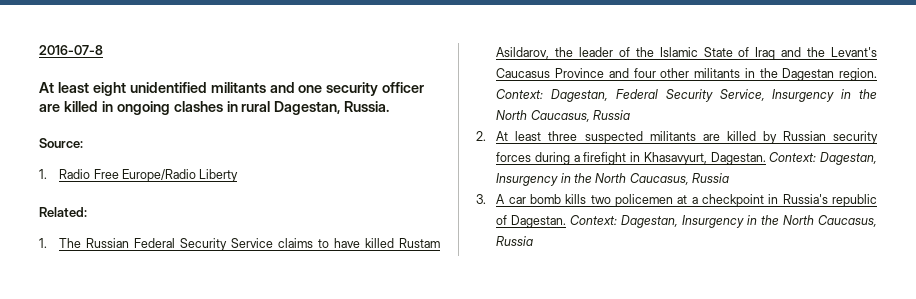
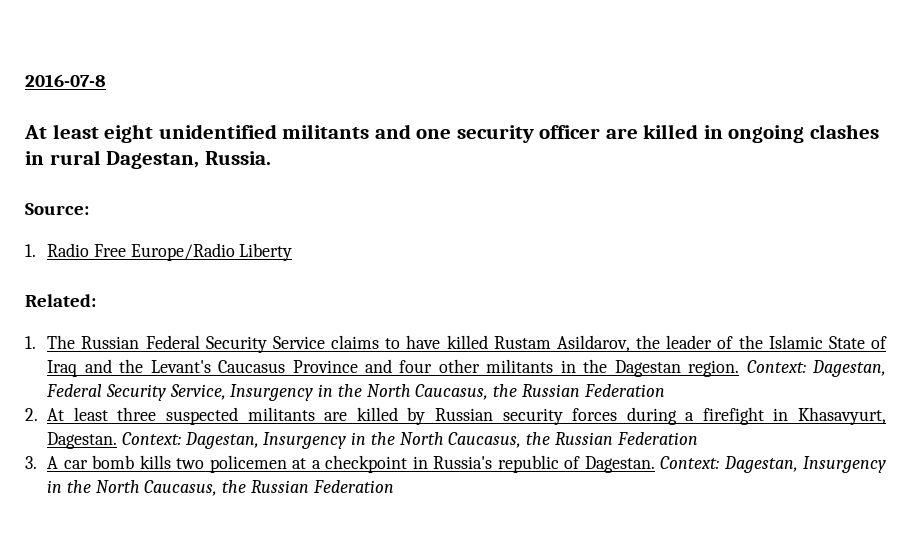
[593,110,631,120] Russia -> [493,384,665,397] the Russian Federation
[692,173,730,183] Russia -> [526,432,698,445] the Russian Federation
[496,236,534,246] Russia -> [222,480,394,493] the Russian Federation

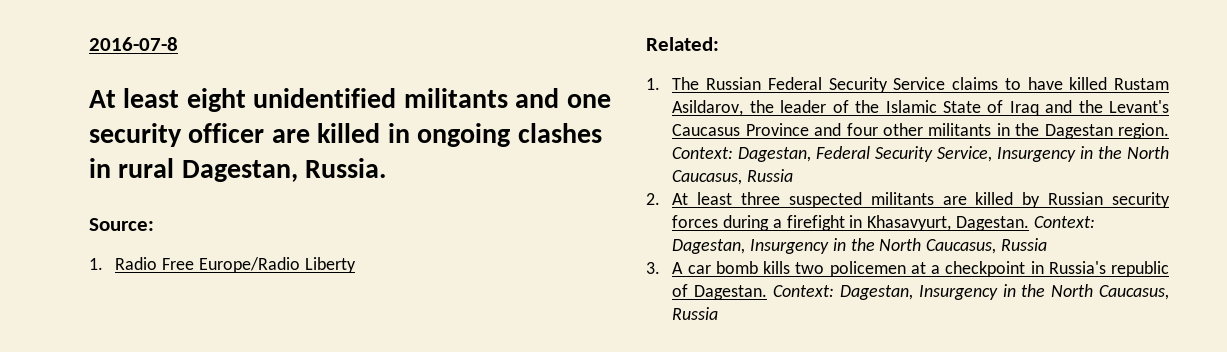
[493,384,665,397] the Russian Federation -> [747,169,794,182] Russia
[526,432,698,445] the Russian Federation -> [1000,238,1047,251] Russia
[222,480,394,493] the Russian Federation -> [672,307,719,320] Russia

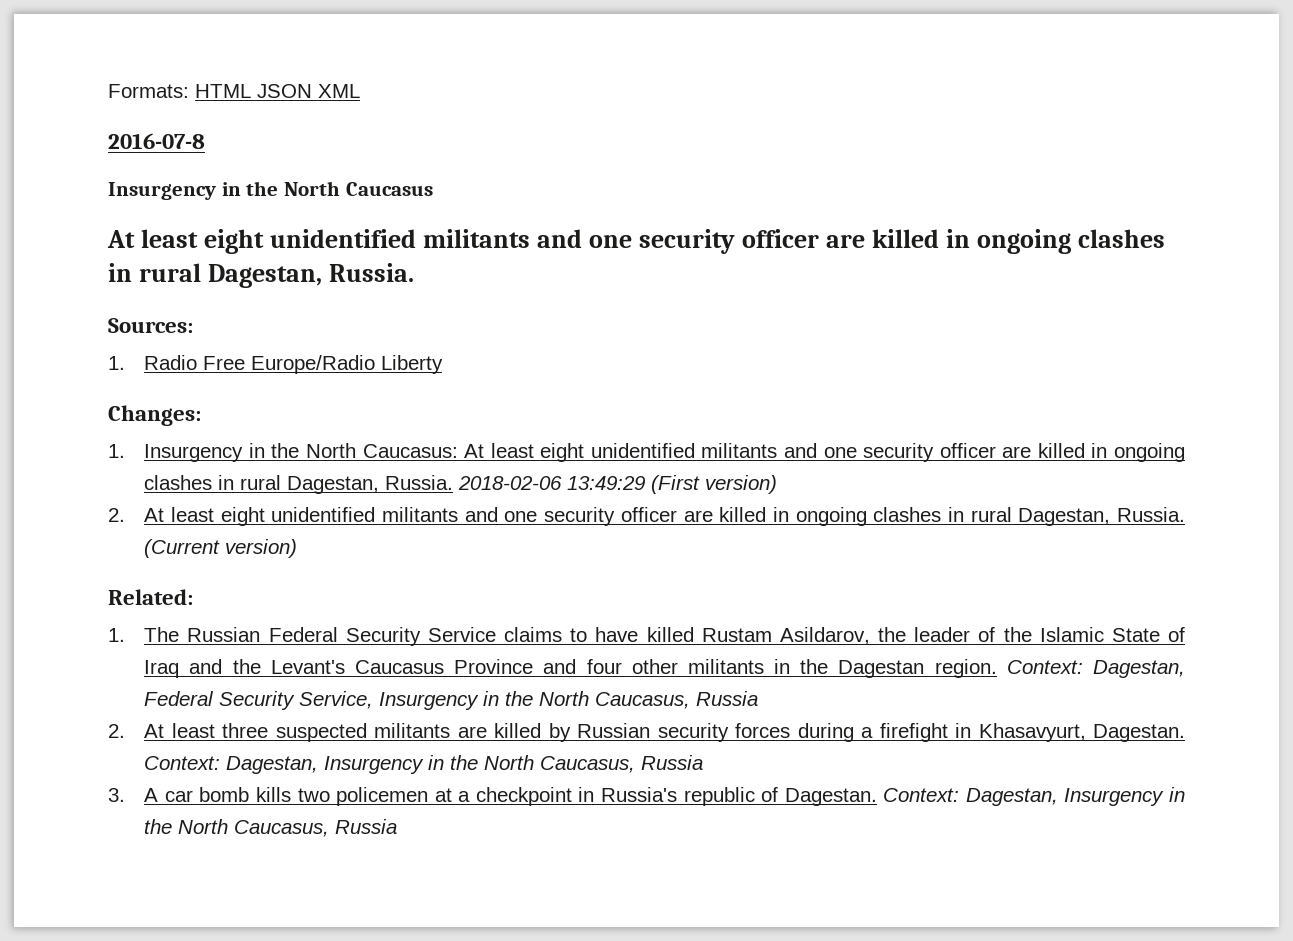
[89,37,178,51] 2016-07-8 -> [108,84,360,98] [108,133,205,149] [108,181,433,200] Formats: HTML JSON XML // 2016-07-8 // Insurgency in the North Caucasus
[89,218,154,231] Source: -> [108,318,193,333] Sources:
(356, 265) none -> [108,405,201,426] [108,443,1186,462] [144,475,778,494] [108,507,1186,526] [144,539,298,558] // Changes: // 1. Insurgency in the North Caucasus: At least eight unidentified militants and one security officer are killed in ongoing clashes in rural Dagestan, Russia. 2018-02-06 13:49:29 (First version) // 2. At least eight unidentified militants and one security officer are killed in ongoing clashes in rural Dagestan, Russia. (Current version)

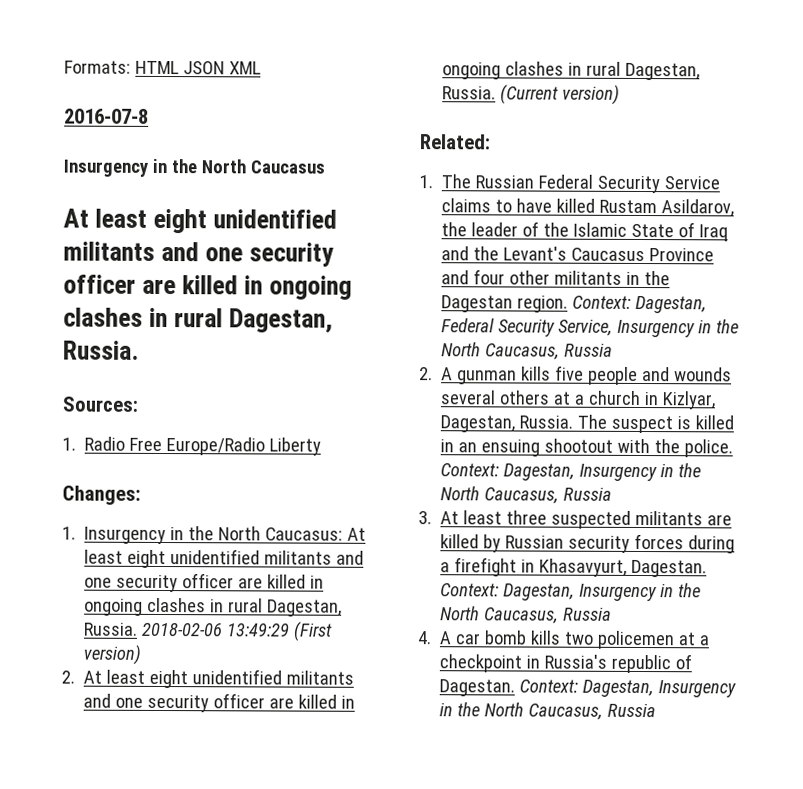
(125, 731) none -> [441,365,733,385] [440,390,717,410] [440,414,735,434] [440,438,734,458] [440,463,702,482] [440,486,613,504] [418,511,432,525] A gunman kills five people and wounds several others at a church in Kizlyar, Dagestan, Russia. The suspect is killed in an ensuing shootout with the police. Context: Dagestan, Insurgency in the North Caucasus, Russia // 3.
[108,788,125,802] 3. -> [417,631,432,645] 4.

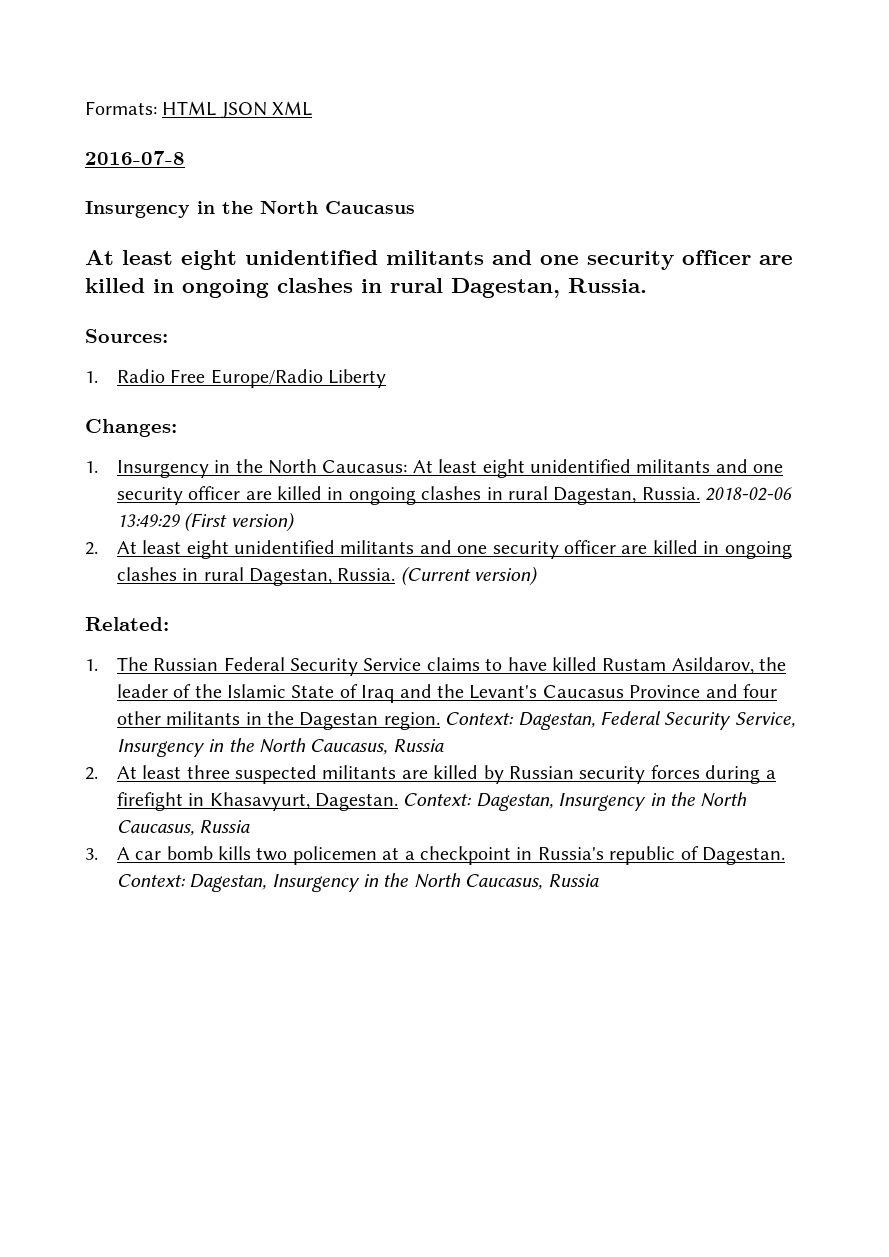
[441,365,733,385] [440,390,717,410] [440,414,735,434] [440,438,734,458] [440,463,702,482] [440,486,613,504] [418,511,432,525] A gunman kills five people and wounds several others at a church in Kizlyar, Dagestan, Russia. The suspect is killed in an ensuing shootout with the police. Context: Dagestan, Insurgency in the North Caucasus, Russia // 3. -> (98, 773) none
[417,631,432,645] 4. -> [85,848,98,860] 3.

